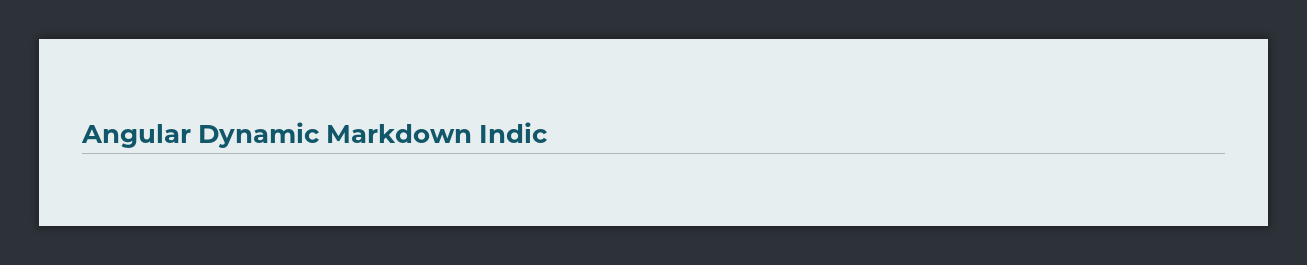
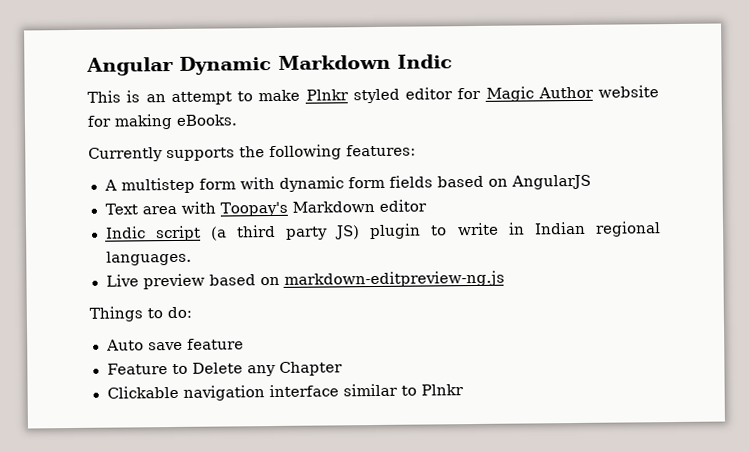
(548, 132) none -> [87,85,659,106] [87,114,237,130] [88,144,416,162] [103,174,591,194] [104,199,428,217] [104,221,661,242] [105,250,192,266] [105,270,505,290] [89,306,192,322] [105,338,244,351] [106,361,343,377] [106,383,464,401] // This is an attempt to make Plnkr styled editor for Magic Author website for making eBooks. // Currently supports the following features: // A multistep form with dynamic form fields based on AngularJS // Text area with Toopay's Markdown editor // Indic script (a third party JS) plugin to write in Indian regional languages. // Live preview based on markdown-editpreview-ng.js // Things to do: // Auto save feature // Feature to Delete any Chapter // Clickable navigation interface similar to Plnkr

